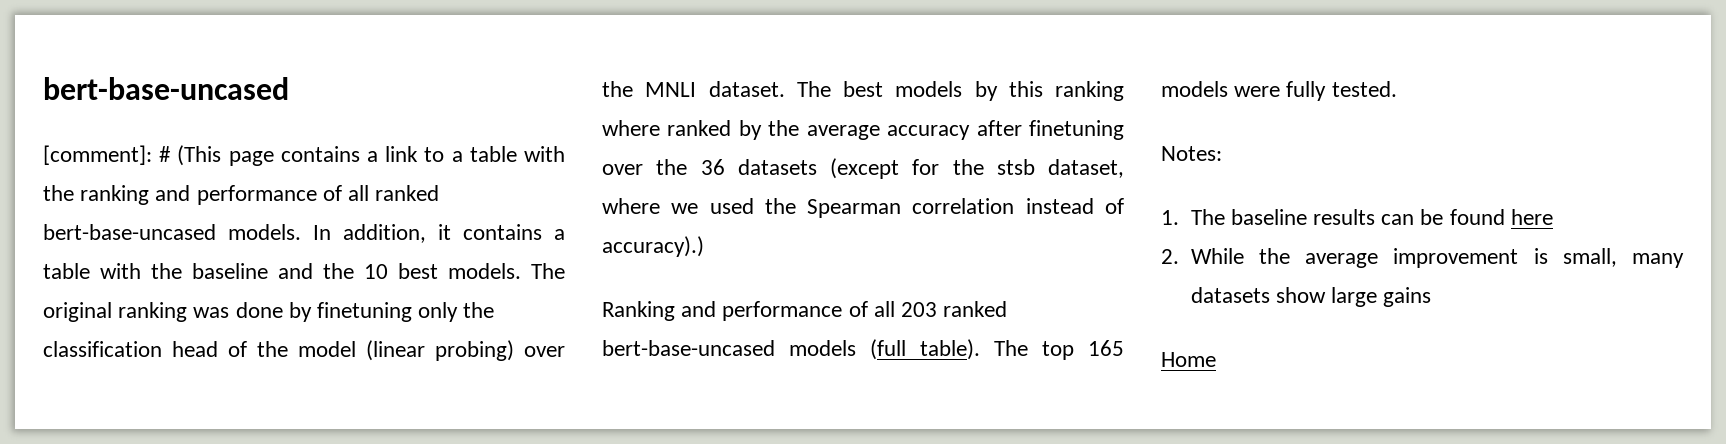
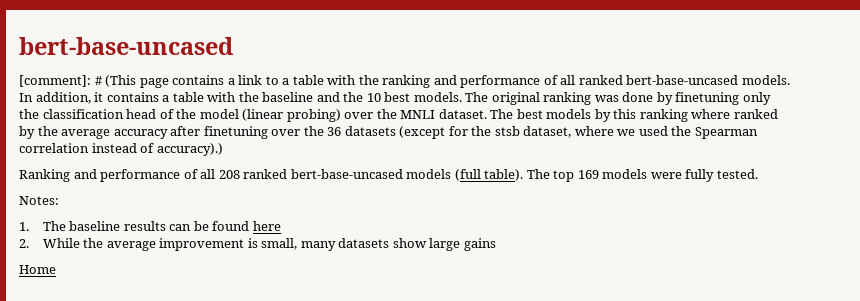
[901,302,938,317] 203 -> [218,170,240,179] 208
[1088,340,1124,356] 165 -> [577,170,599,179] 169

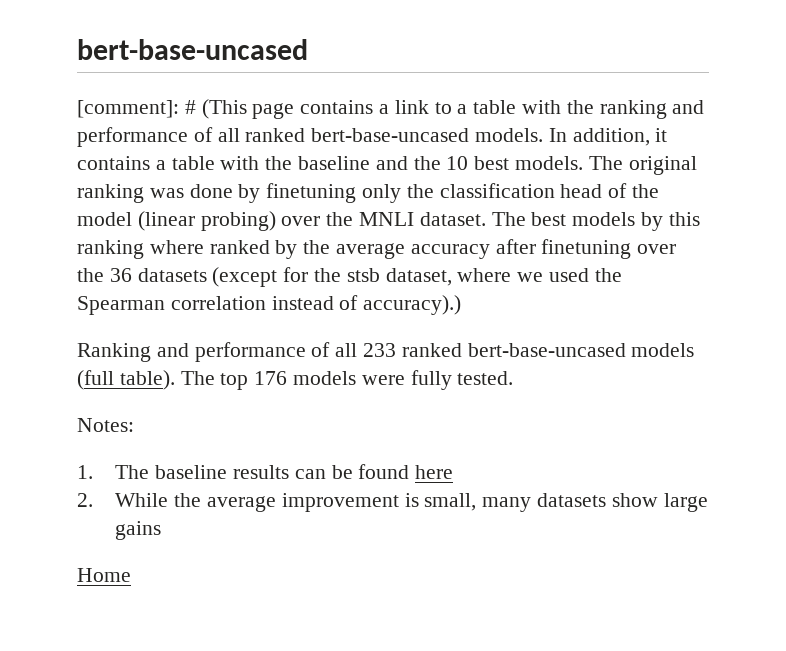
[218,170,240,179] 208 -> [363,343,397,357] 233
[577,170,599,179] 169 -> [254,371,288,385] 176

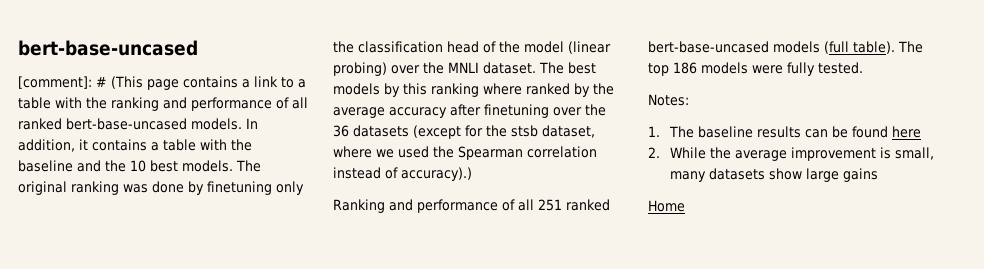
[363,343,397,357] 233 -> [538,199,562,211] 251
[254,371,288,385] 176 -> [673,62,697,74] 186

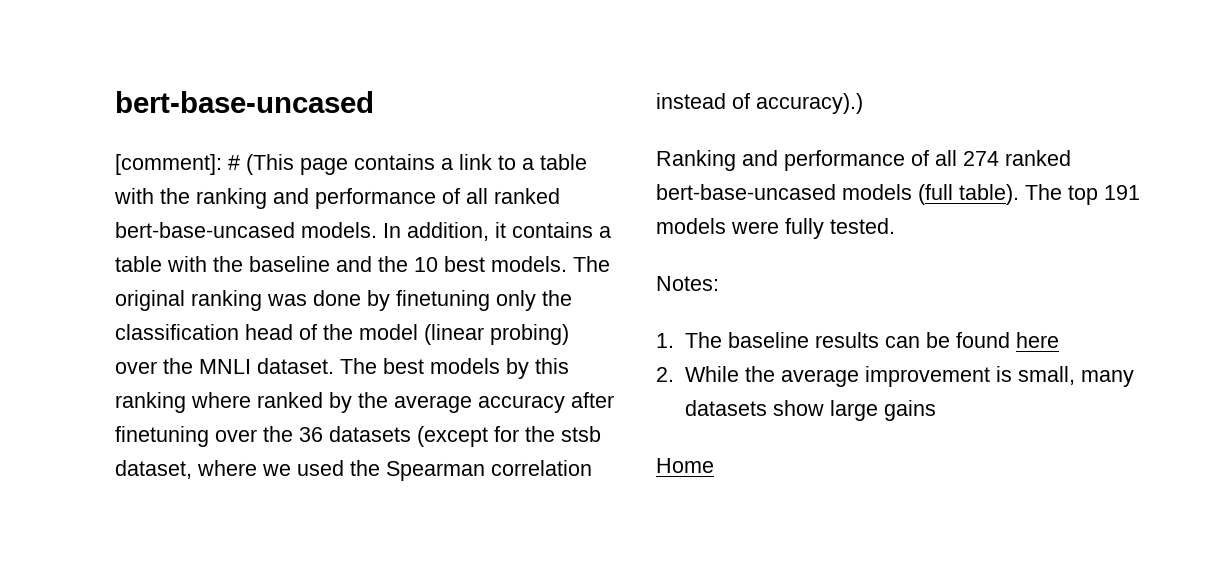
[538,199,562,211] 251 -> [963,151,999,166] 274
[673,62,697,74] 186 -> [1104,185,1140,200] 191

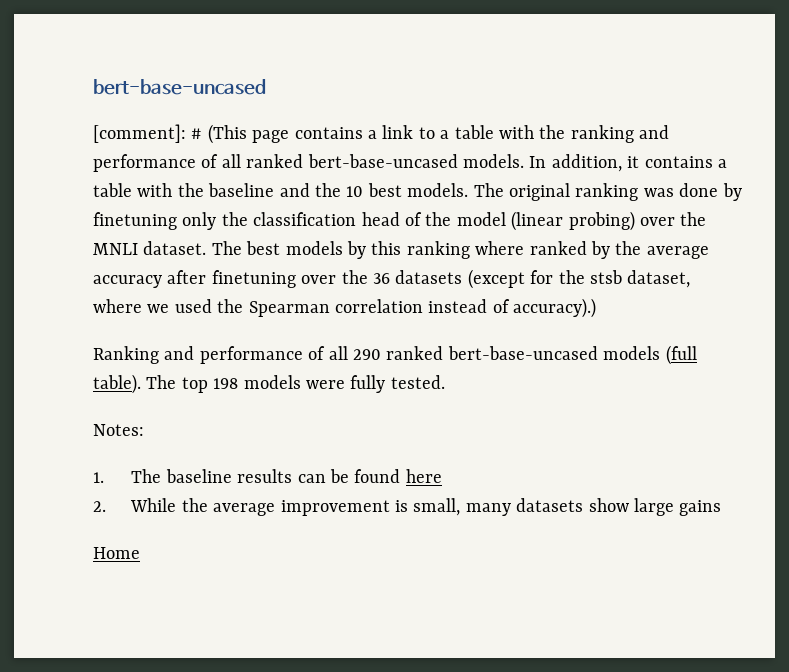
[963,151,999,166] 274 -> [353,349,381,360] 290
[1104,185,1140,200] 191 -> [213,378,239,389] 198

